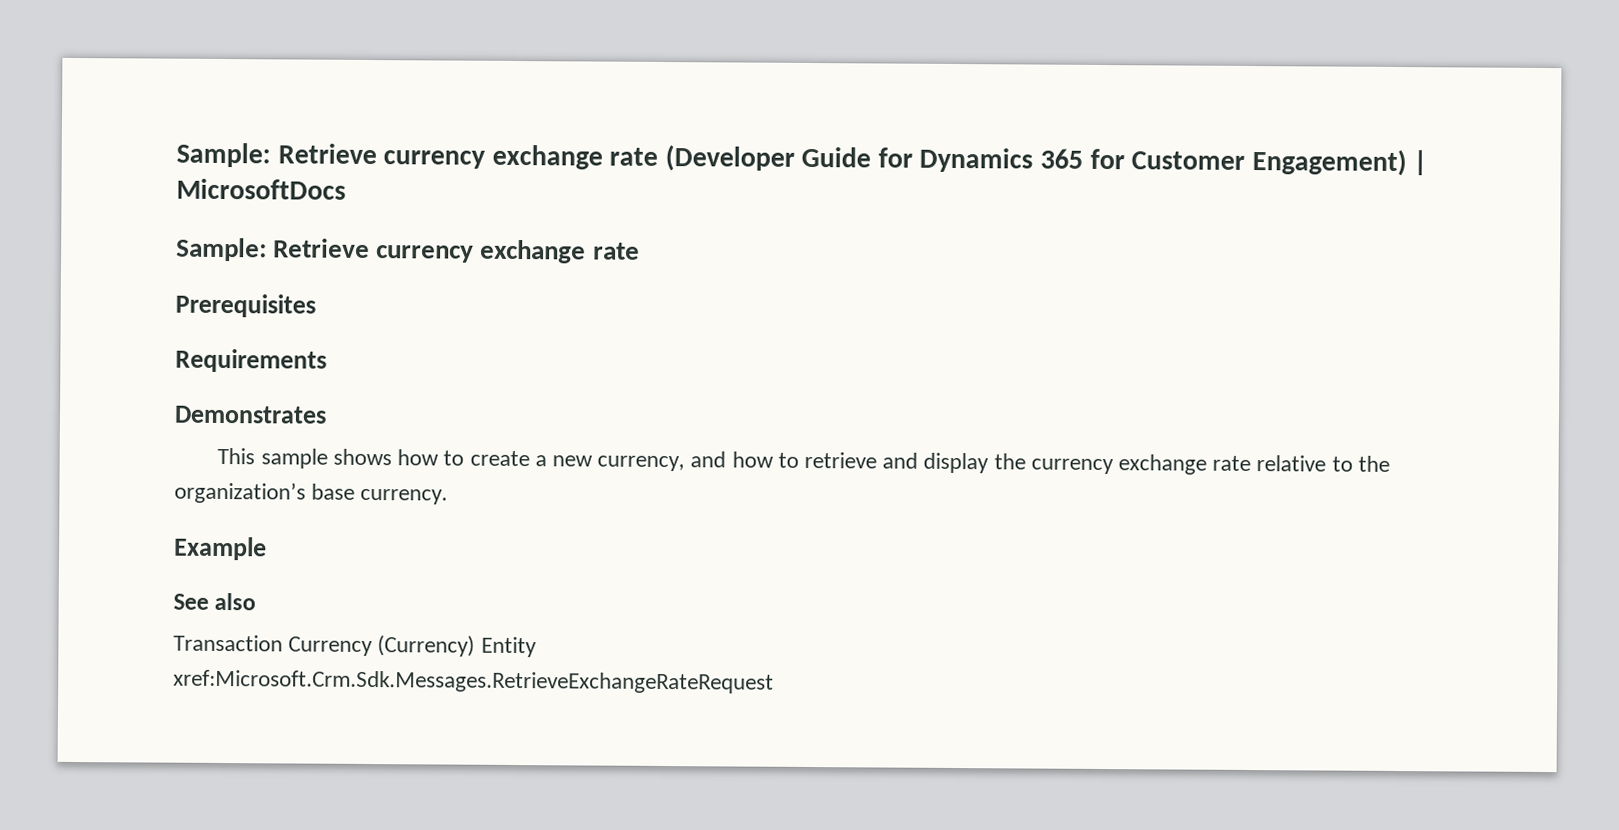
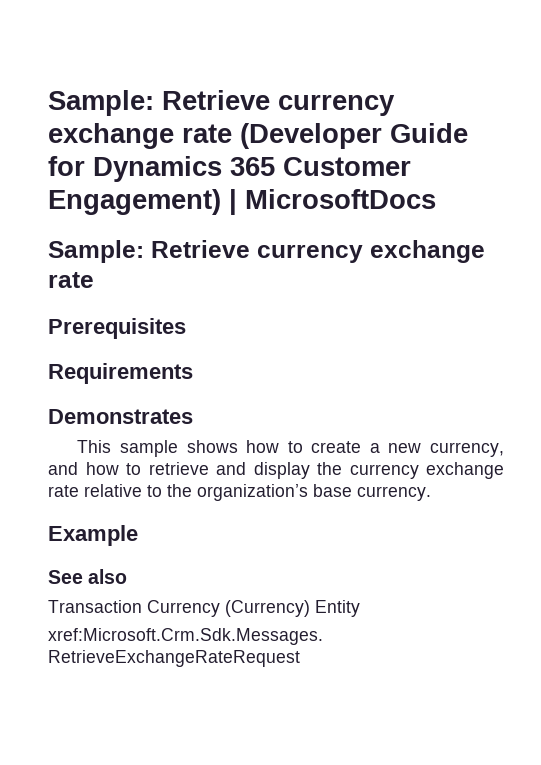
[1089,148,1125,170] for -> (275, 166) none

